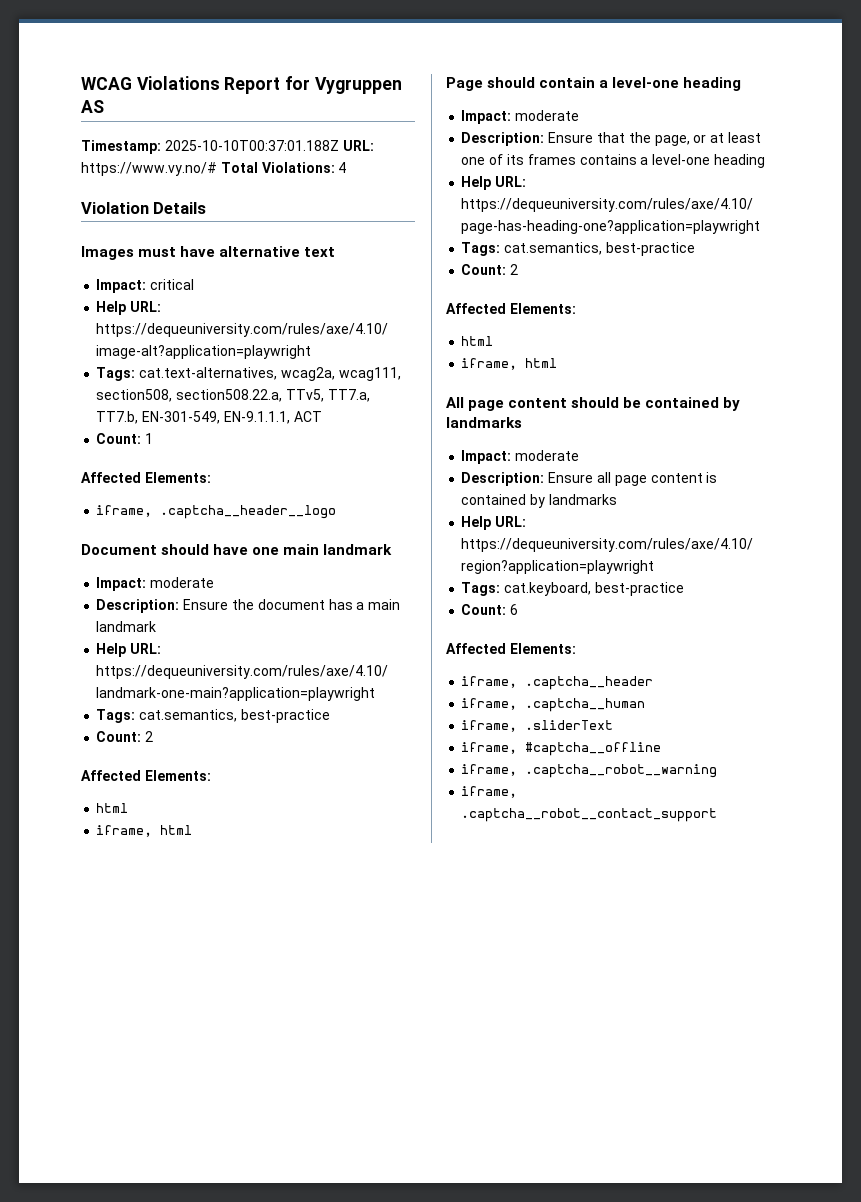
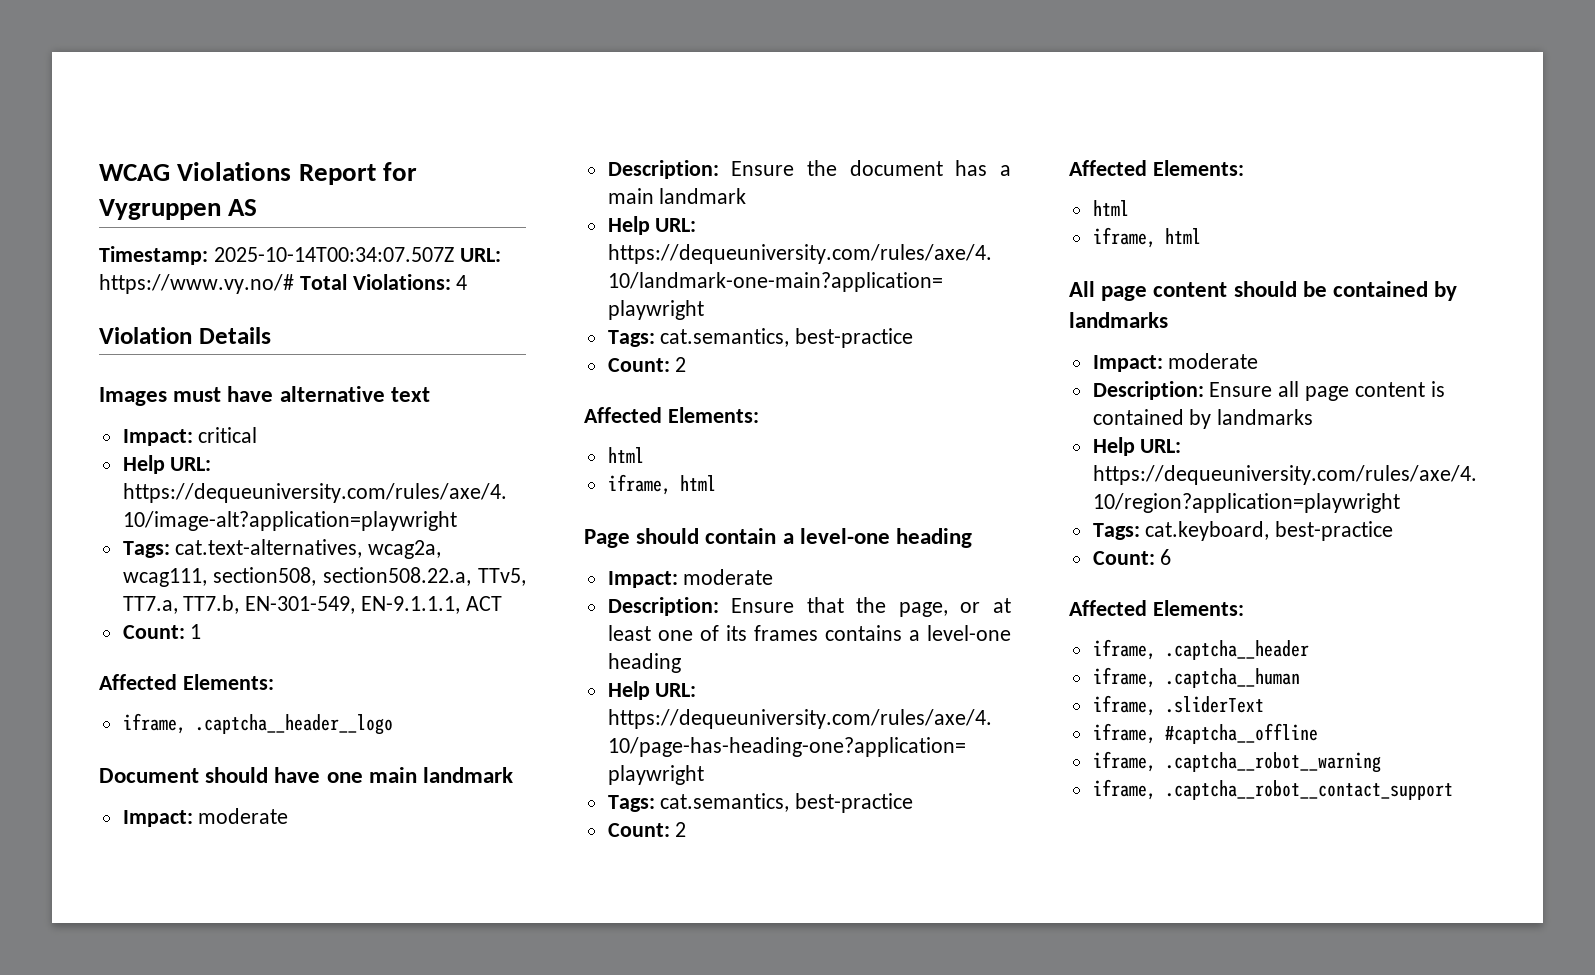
[164,140,339,151] 2025-10-10T00:37:01.188Z -> [213,247,454,262] 2025-10-14T00:34:07.507Z

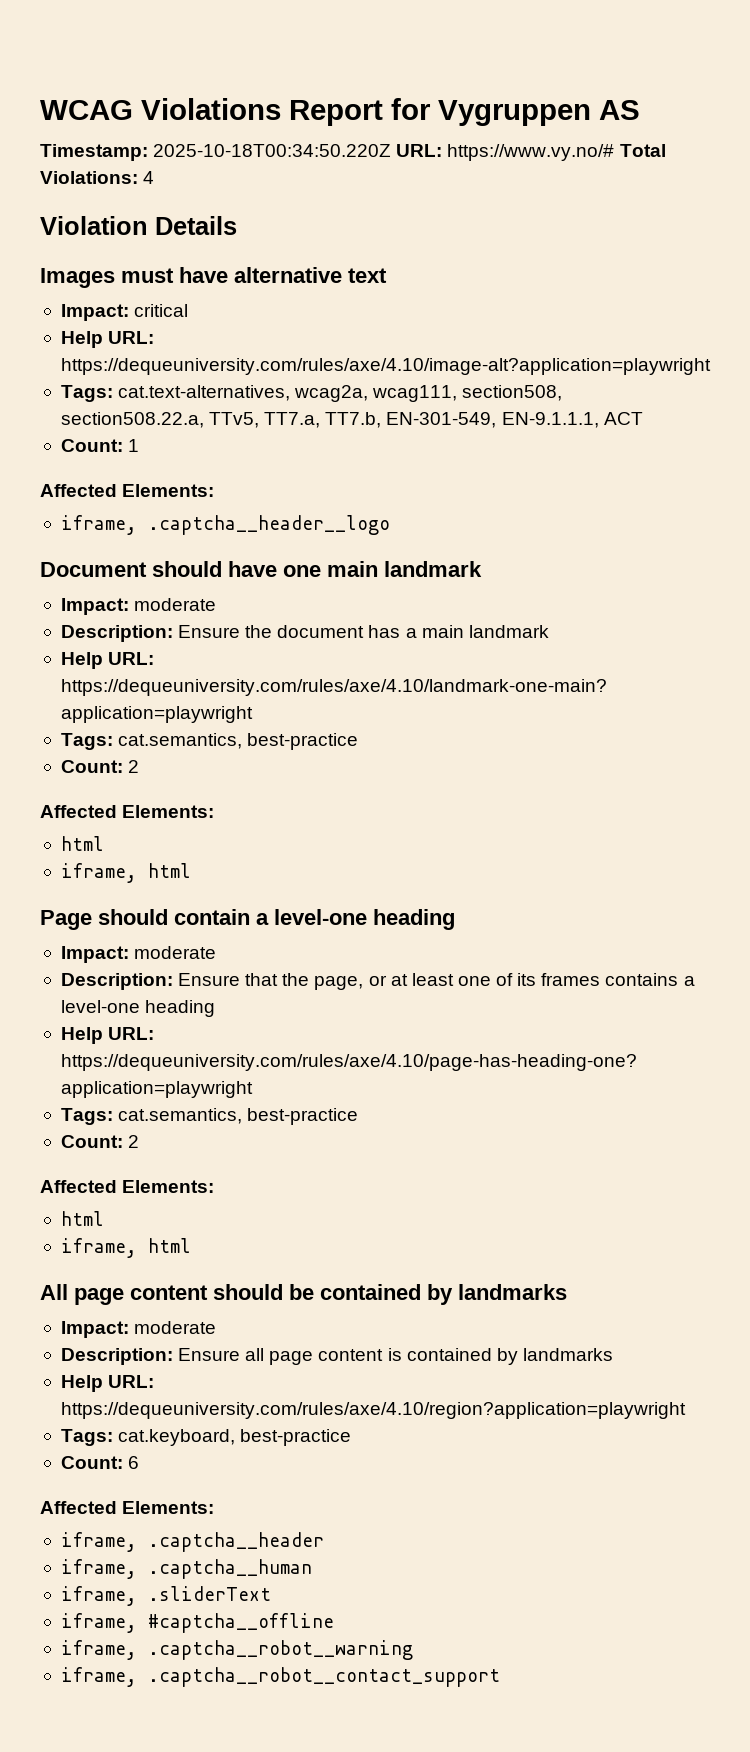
[213,247,454,262] 2025-10-14T00:34:07.507Z -> [153,144,392,157] 2025-10-18T00:34:50.220Z

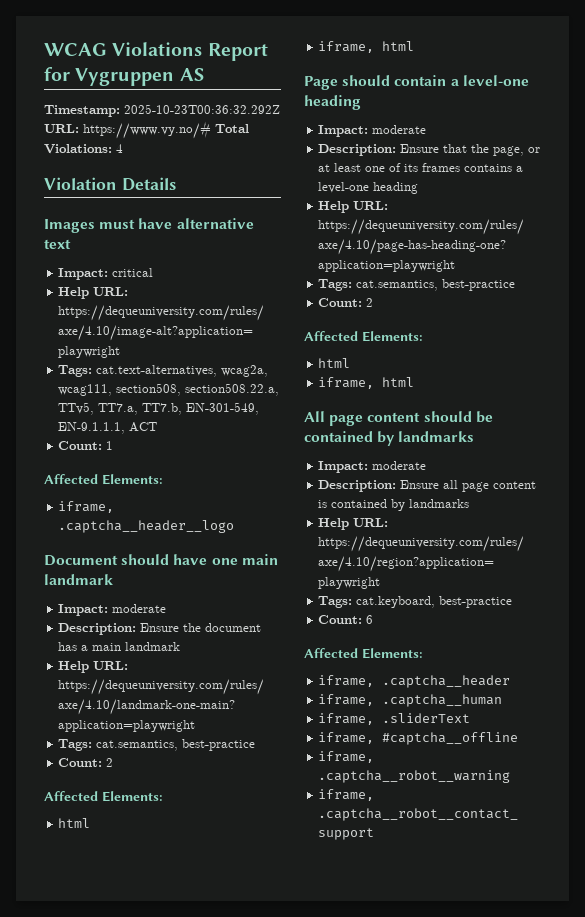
[153,144,392,157] 2025-10-18T00:34:50.220Z -> [124,104,280,114] 2025-10-23T00:36:32.292Z

